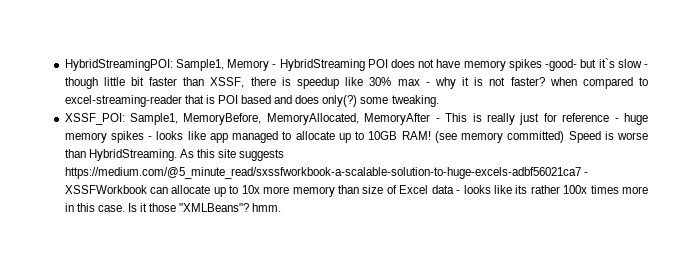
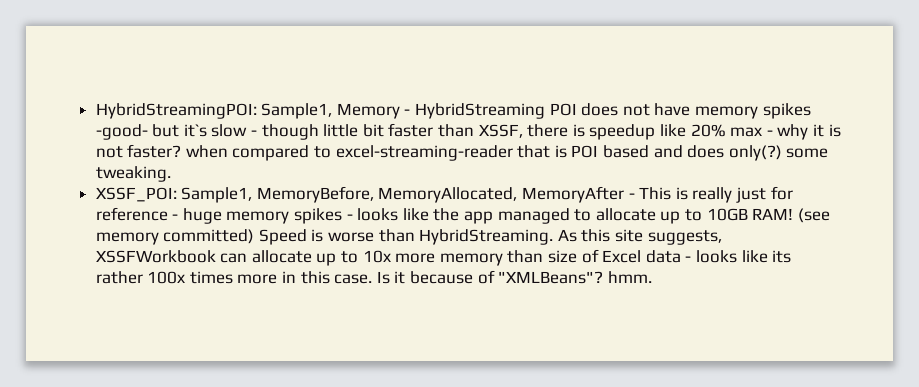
[369,77,392,86] 30% -> [690,124,726,137] 20%
(206, 135) none -> [433,208,460,221] the
[239,149,285,161] [64,167,588,179] suggests https://medium.com/@5_minute_read/sxssfworkbook-a-scalable-solution-to-huge-excels-adbf56021ca7 - -> [647,230,722,245] suggests,
[149,203,177,212] those -> [410,270,495,284] because of

